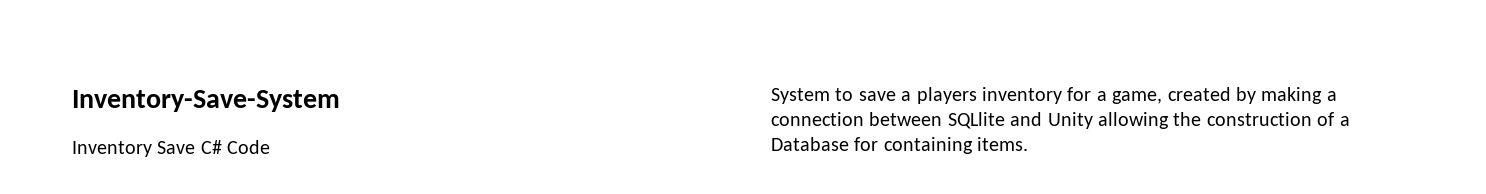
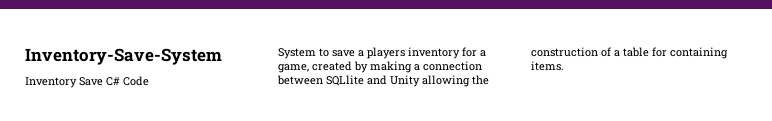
[771,137,849,151] Database -> [623,47,649,57] table

